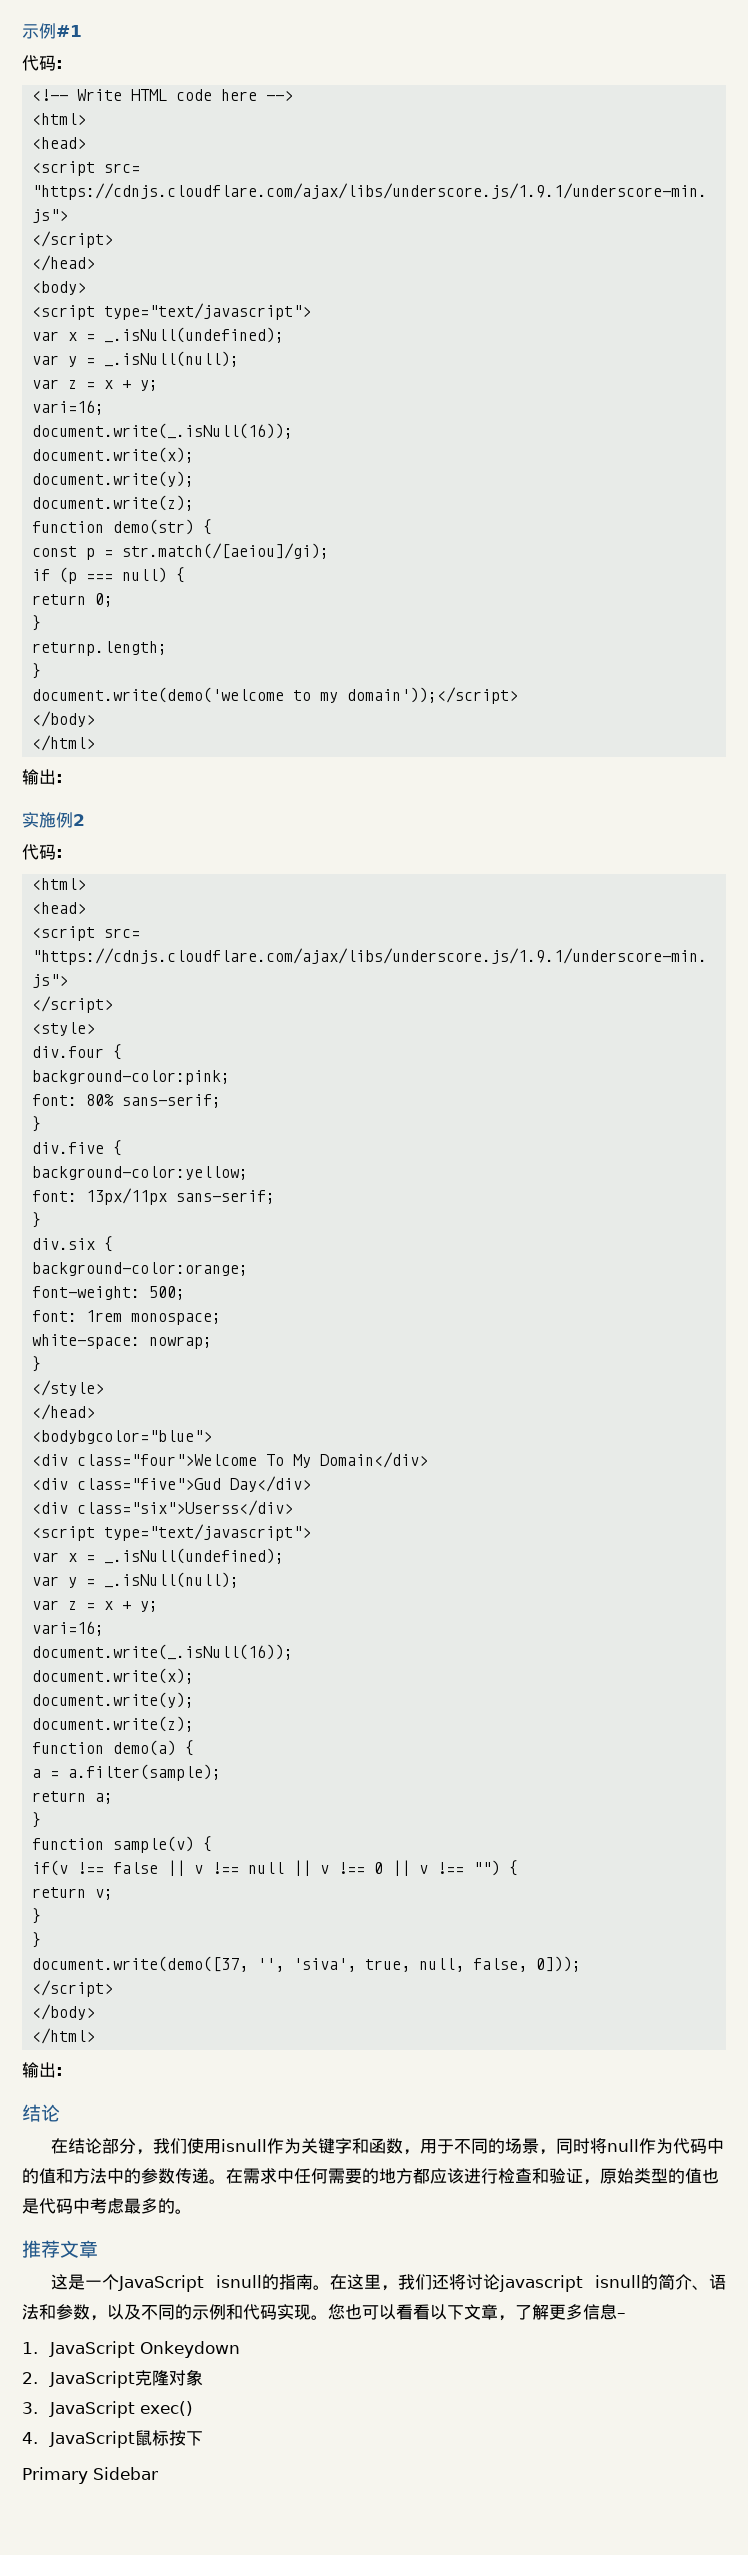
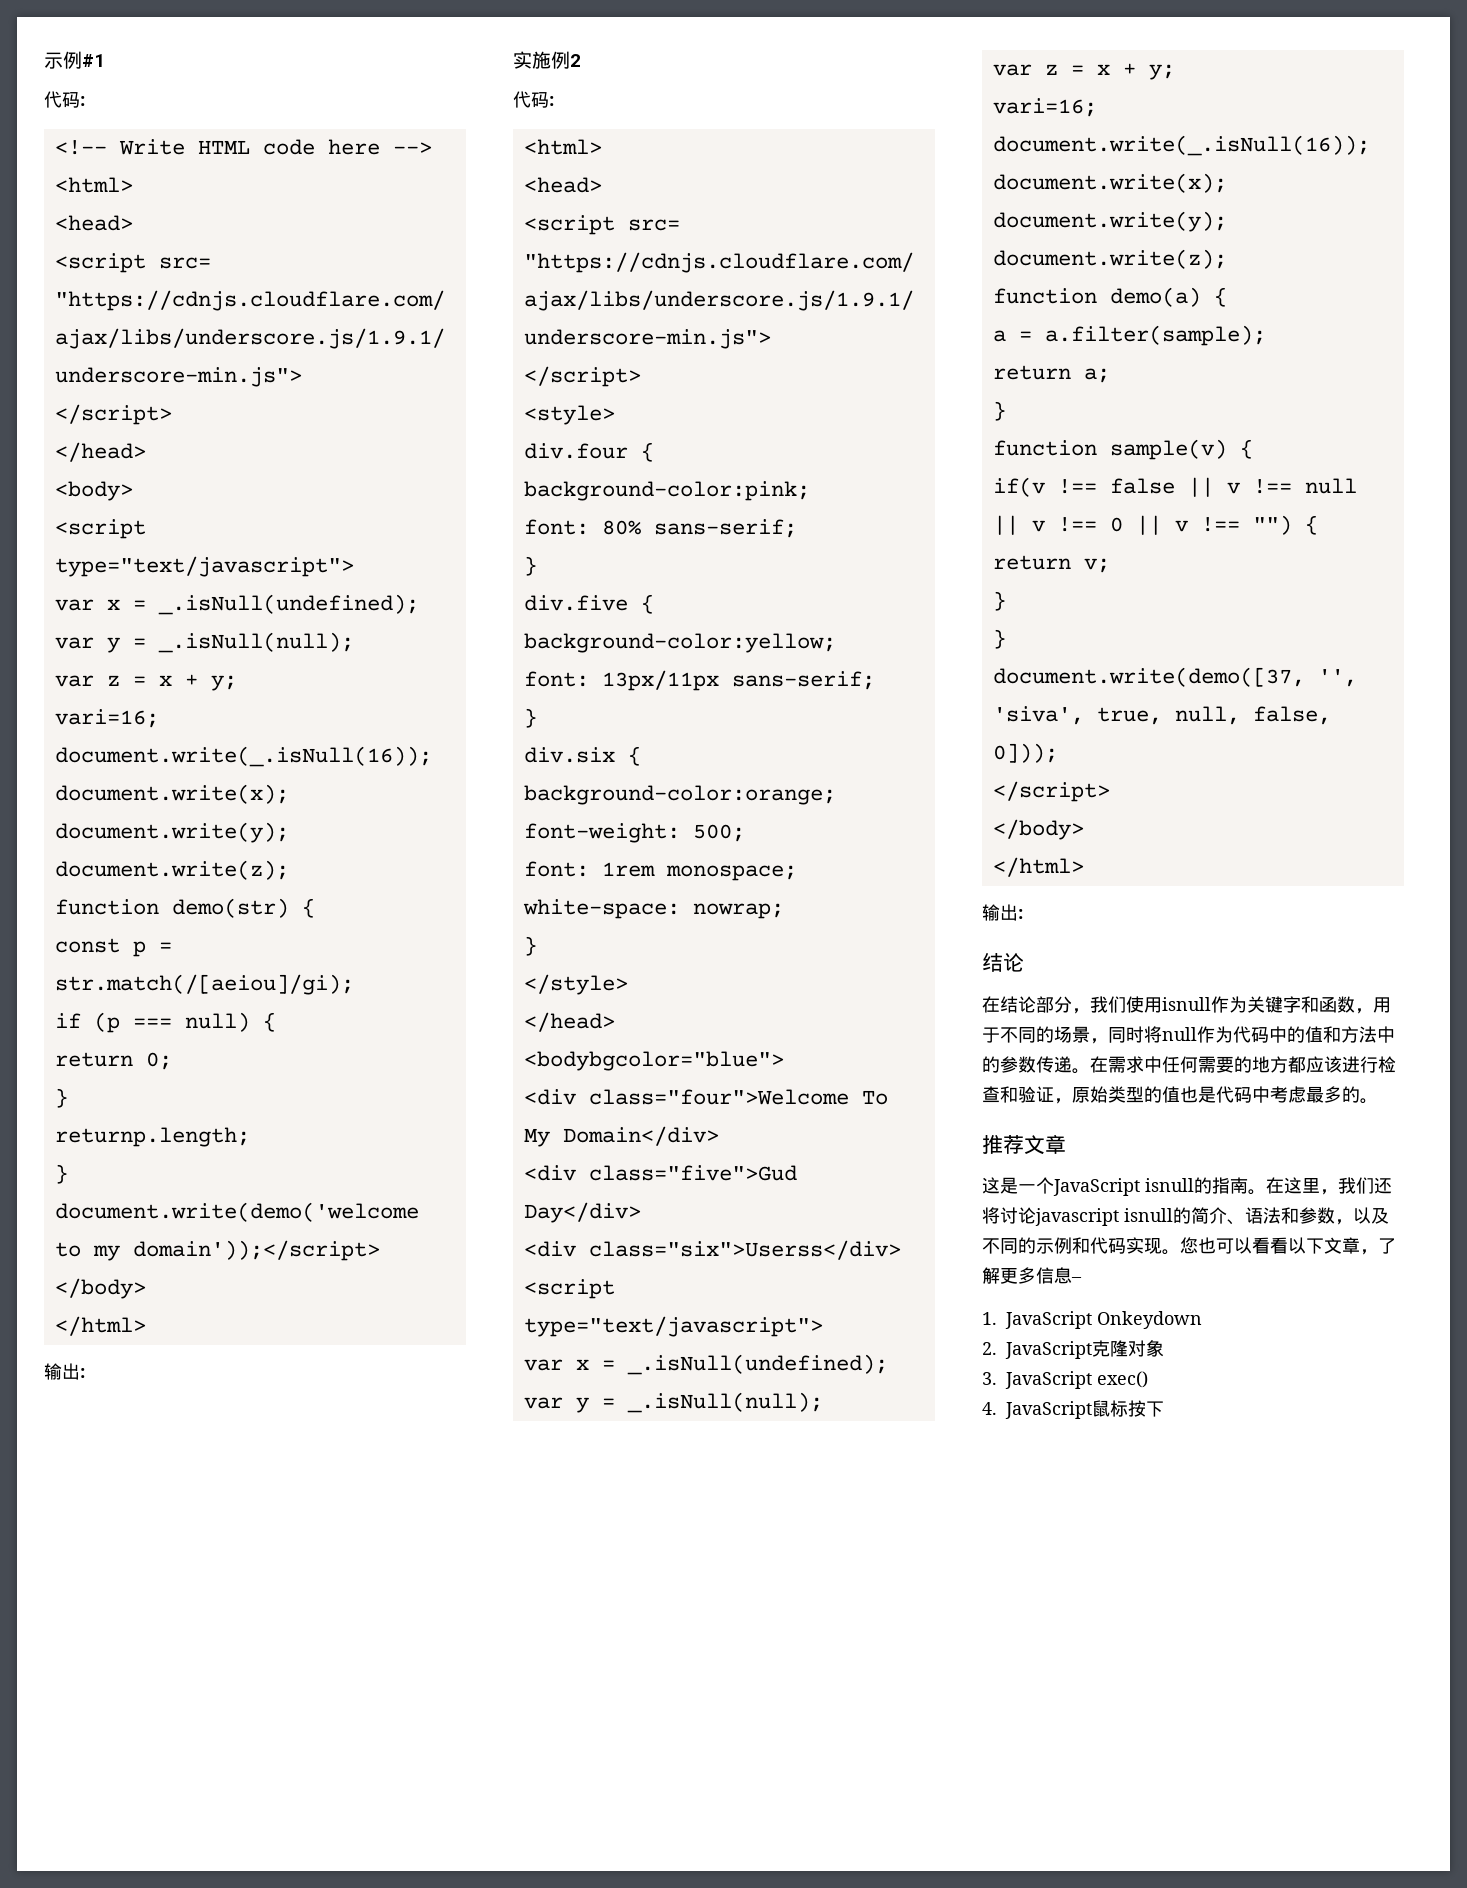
[22,2467,158,2484] // Primary Sidebar -> (1164, 1409) none

